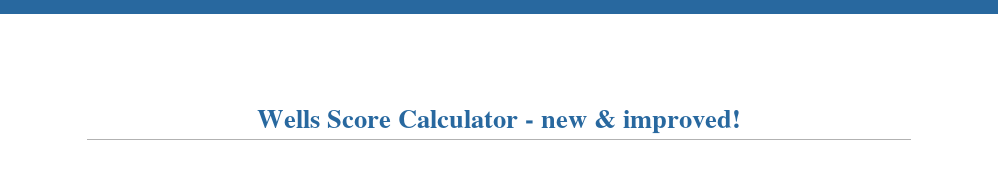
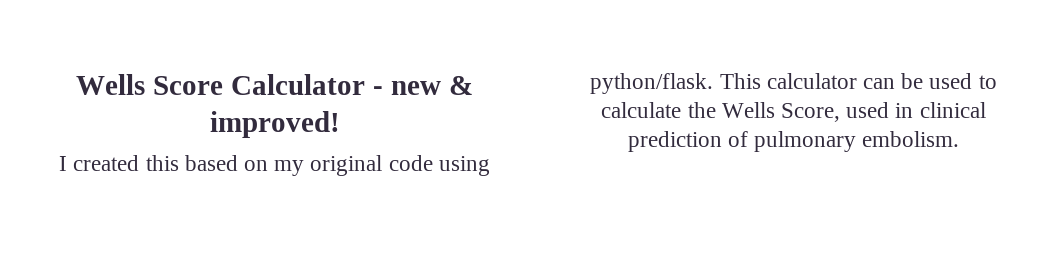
(742, 122) none -> [59,155,490,176] [590,73,997,94] [601,102,986,122] [627,131,960,152] // I created this based on my original code using python/flask. This calculator can be used to calculate the Wells Score, used in clinical prediction of pulmonary embolism.

